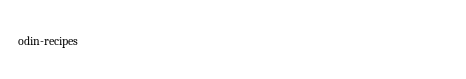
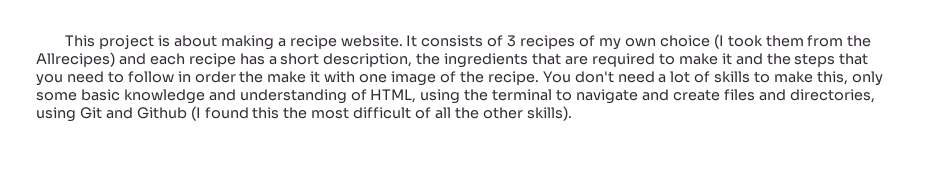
[18,36,78,48] odin-recipes -> [65,34,872,50] [36,52,869,68] [36,71,883,86] [36,89,875,104] [36,106,572,122] This project is about making a recipe website. It consists of 3 recipes of my own choice (I took them from the Allrecipes) and each recipe has a short description, the ingredients that are required to make it and the steps that you need to follow in order the make it with one image of the recipe. You don't need a lot of skills to make this, only some basic knowledge and understanding of HTML, using the terminal to navigate and create files and directories, using Git and Github (I found this the most difficult of all the other skills).

